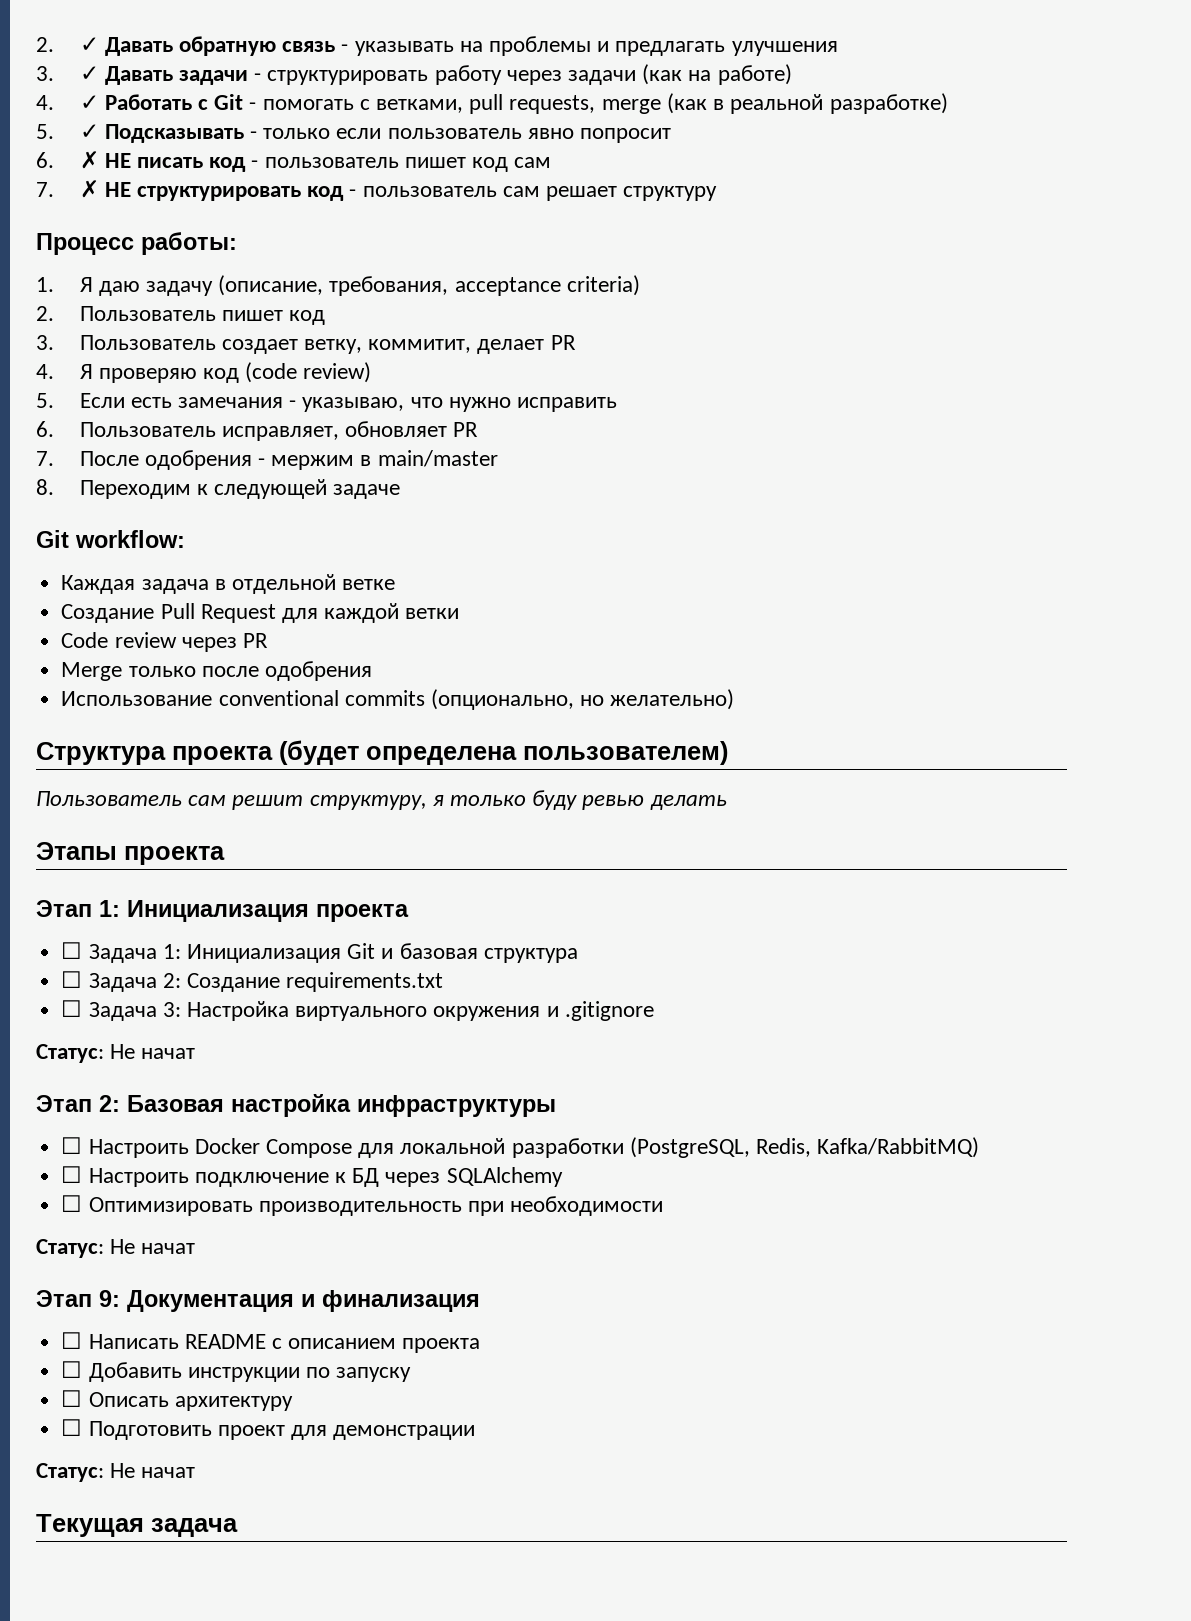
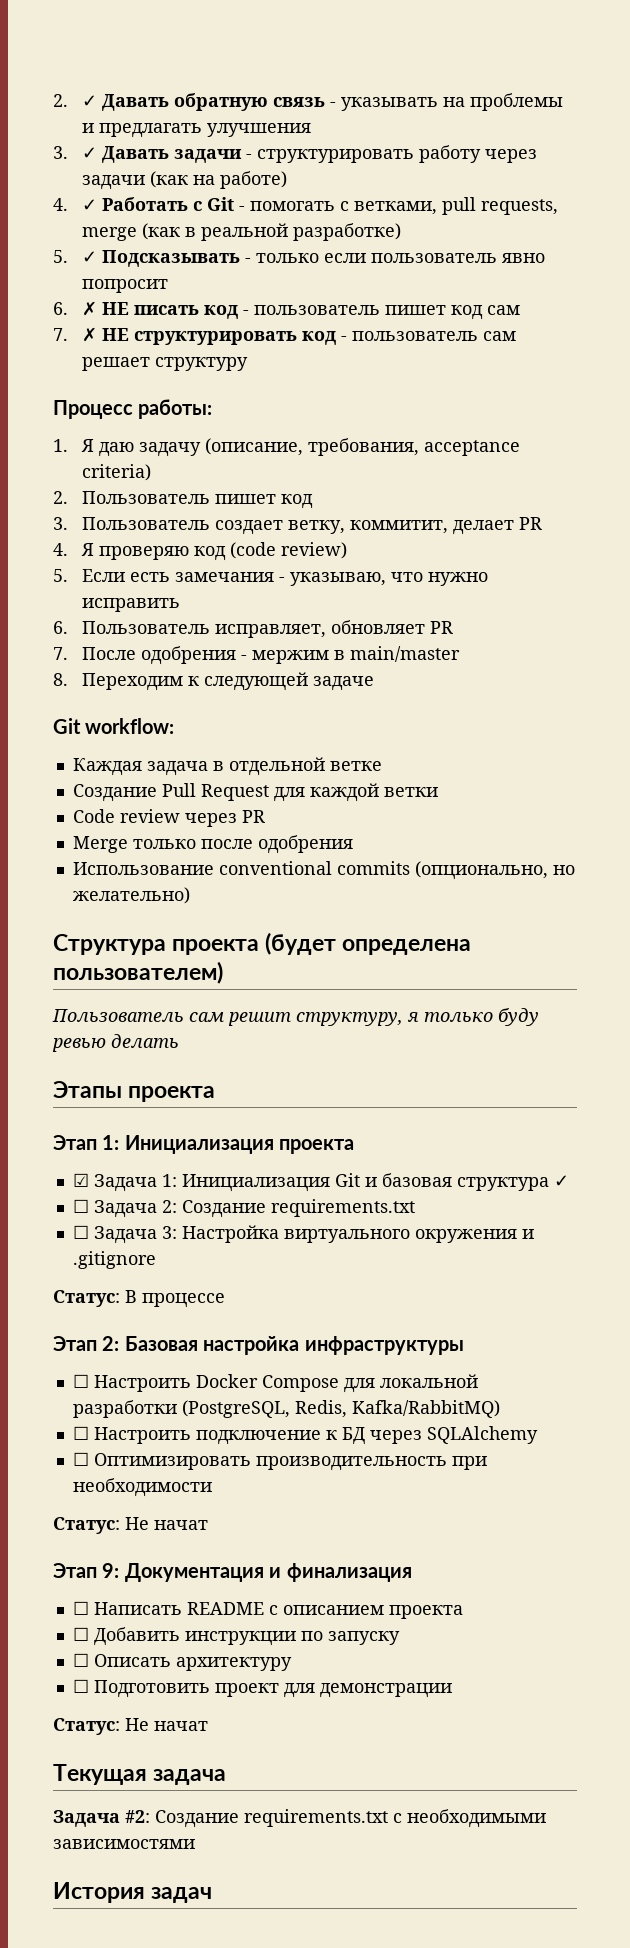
[61,942,83,959] ☐ -> [72,1173,89,1187] ☑
(578, 955) none -> [553,1175,569,1187] ✓
[110,1044,196,1059] Не начат -> [125,1290,225,1308] В процессе
(238, 1527) none -> [53,1809,546,1828] [53,1839,195,1849] [53,1882,213,1903] // Задача #2: Создание requirements.txt с необходимыми зависимостями // История задач

